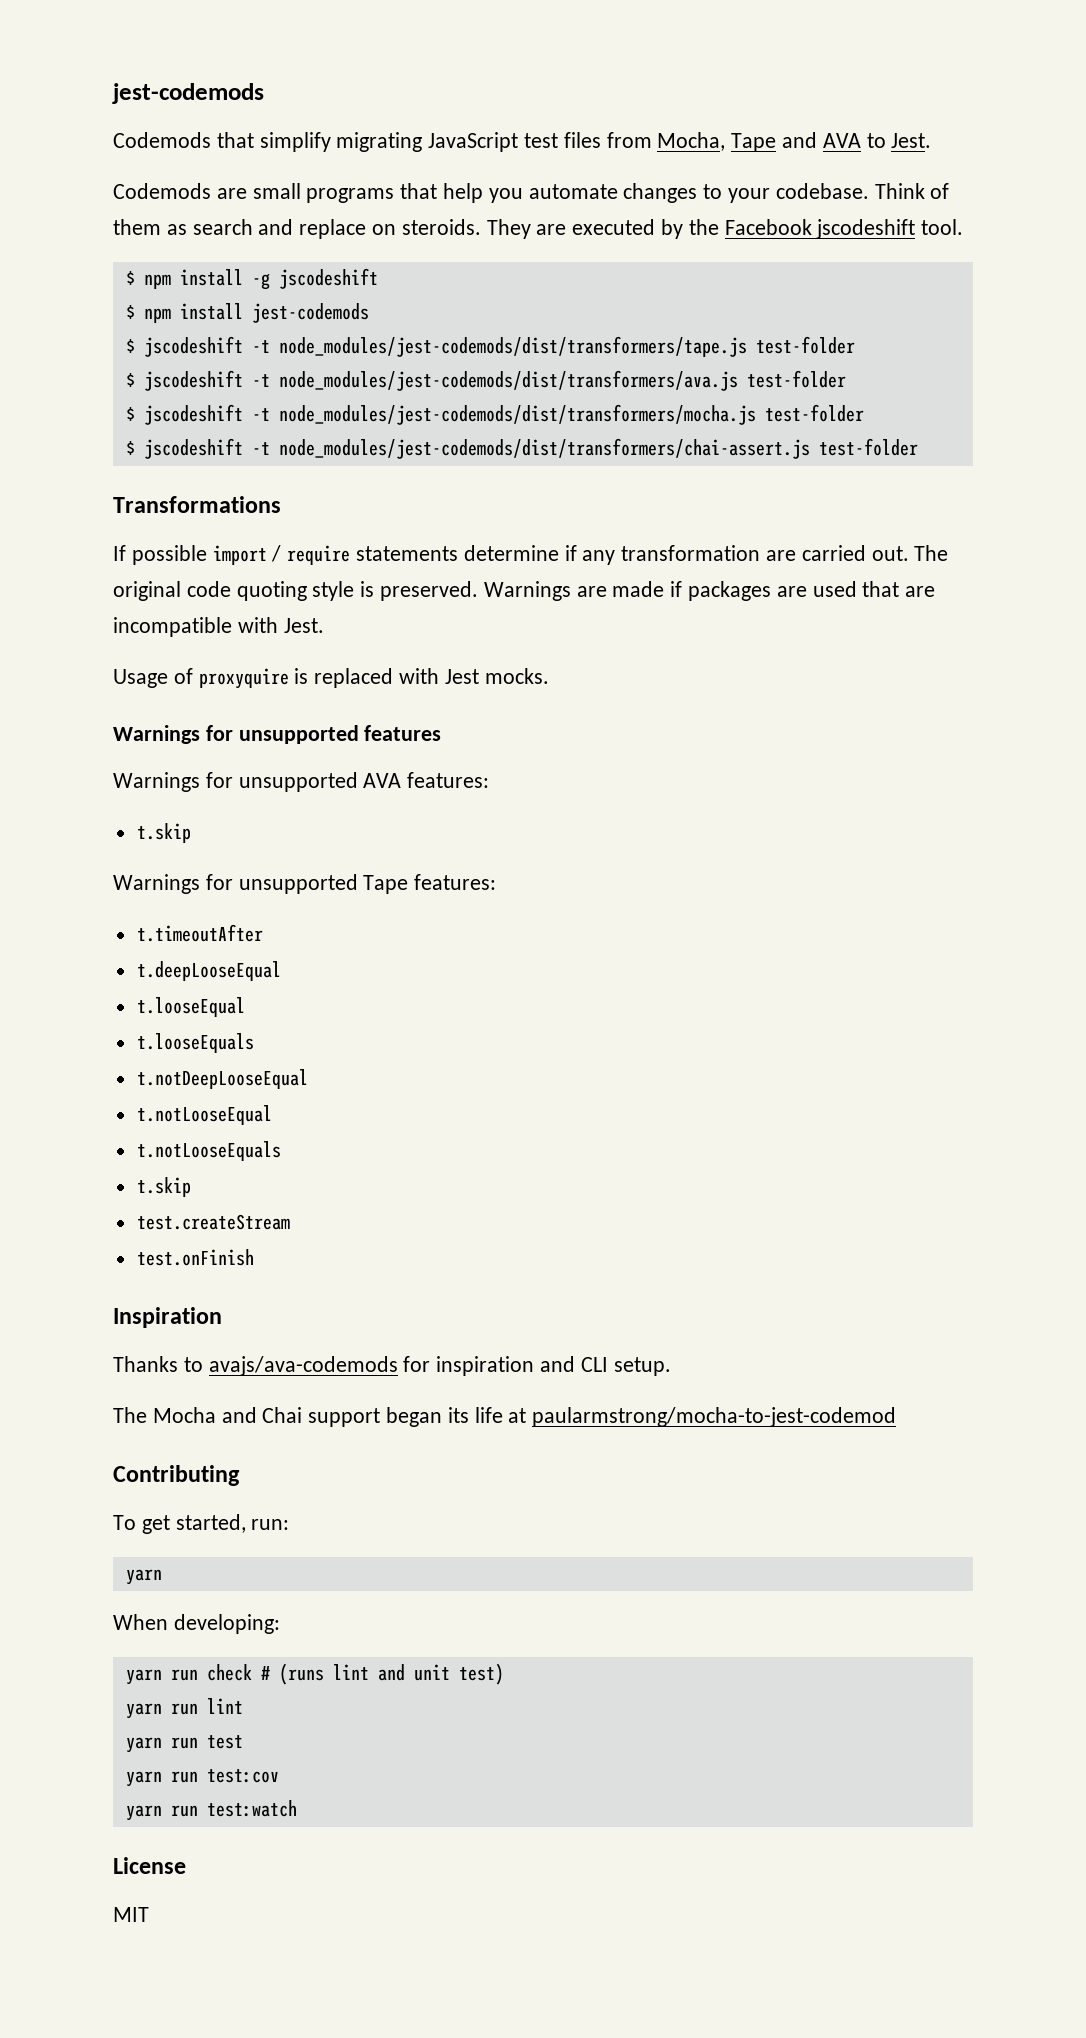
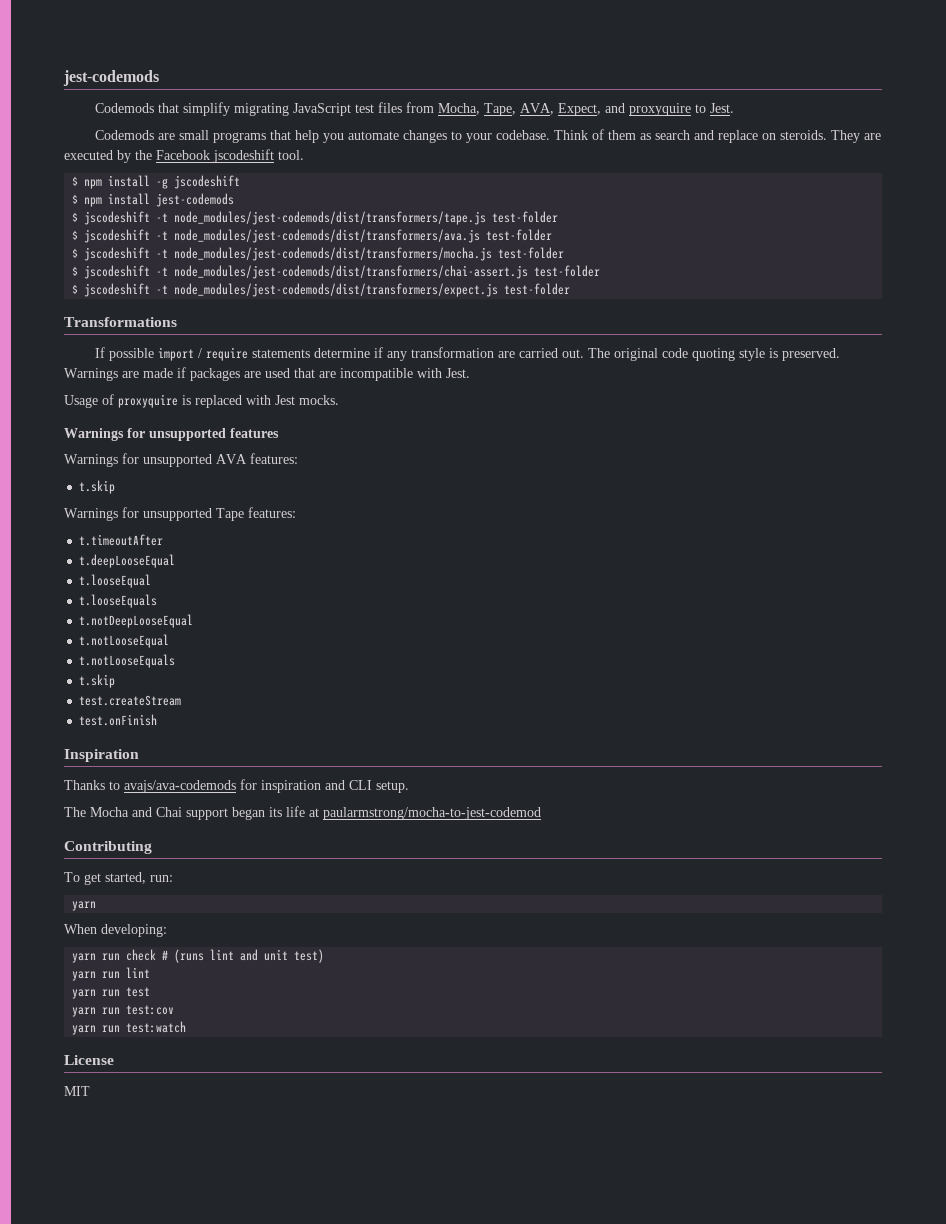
[731,132,861,152] Tape and AVA -> [484,103,692,116] Tape, AVA, Expect, and proxyquire
(918, 447) none -> [72,283,571,297] // $ jscodeshift -t node_modules/jest-codemods/dist/transformers/expect.js test-folder

